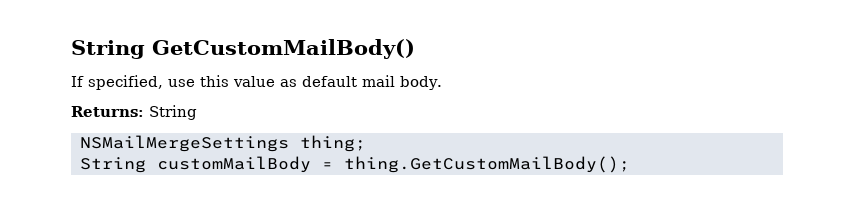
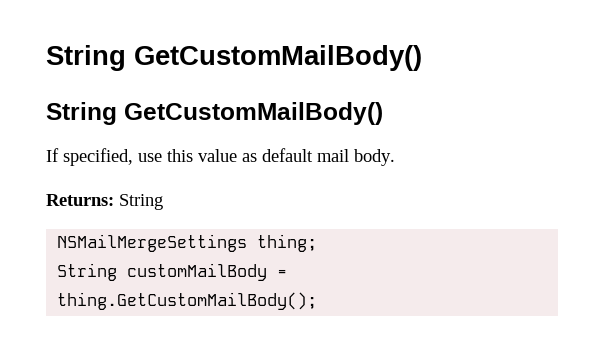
[71,39,415,59] String GetCustomMailBody() -> [46,45,422,71] [46,102,383,125] String GetCustomMailBody() // String GetCustomMailBody()

